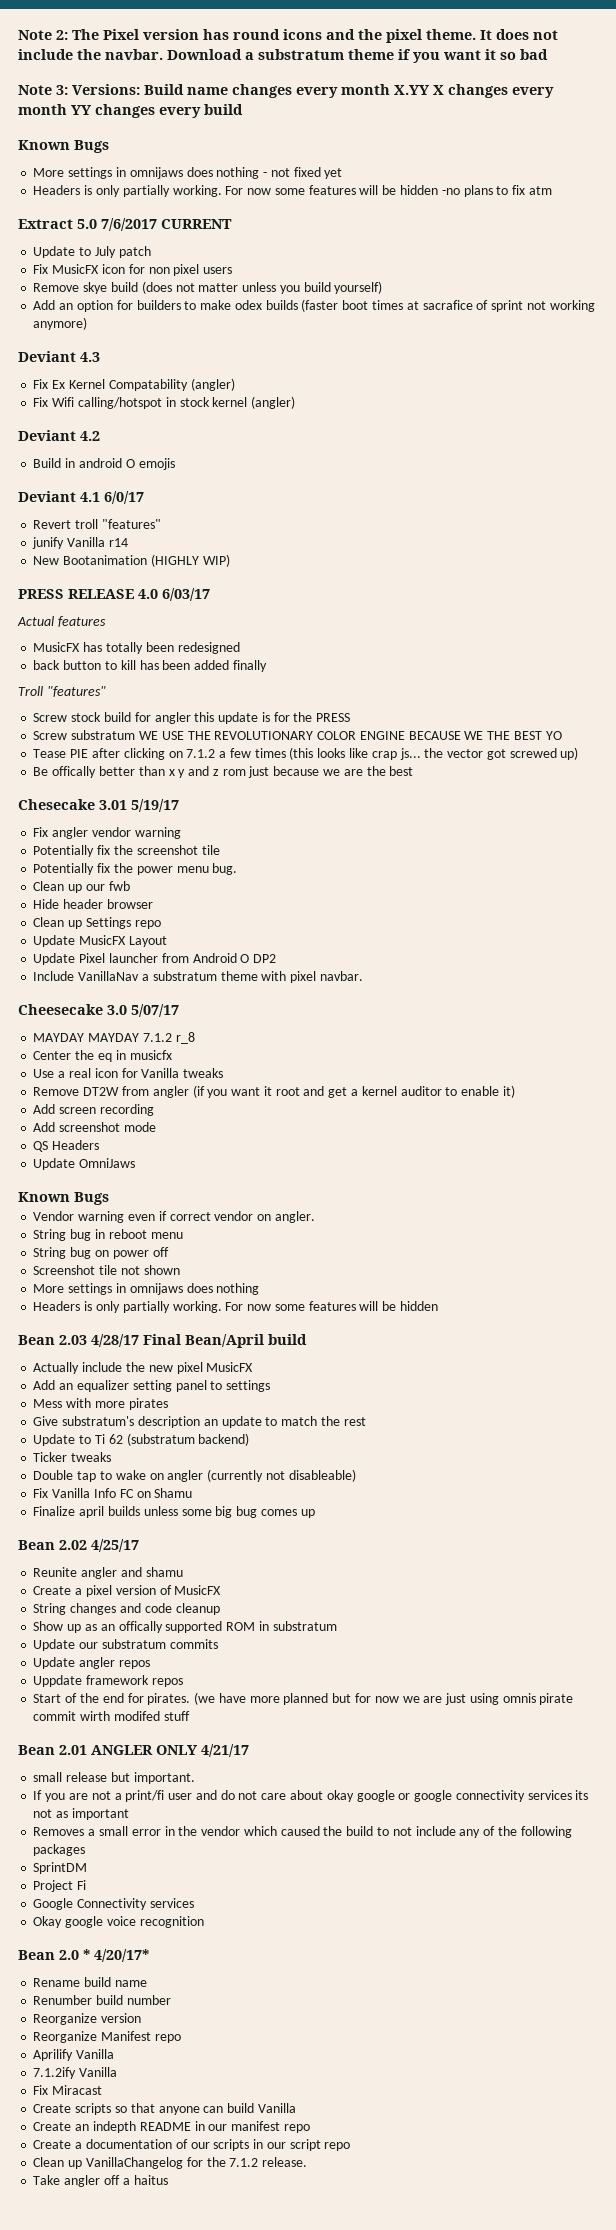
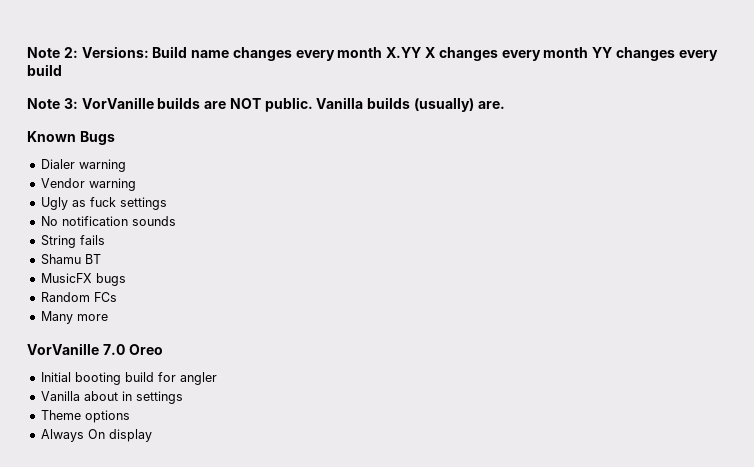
[72,29,558,43] [18,49,548,63] [18,85,68,95] The Pixel version has round icons and the pixel theme. It does not include the navbar. Download a substratum theme if you want it so bad // Note 3: -> (78, 52) none
[18,140,109,153] [33,167,343,179] [33,185,552,197] [18,218,232,231] [33,246,151,258] [33,264,233,276] [33,281,383,294] [33,299,595,312] [33,317,88,330] [18,351,100,362] [33,378,235,391] [33,396,296,409] [18,430,100,441] [33,458,175,470] [18,491,144,504] [33,519,161,529] [32,537,128,549] [33,554,230,567] [18,588,210,601] [17,616,106,627] [33,642,240,654] [33,660,267,672] [18,686,106,697] [33,712,351,724] [33,730,562,740] [33,747,579,760] [33,766,414,778] [18,799,179,812] [33,827,181,839] [33,845,220,857] [33,863,238,875] [33,881,130,893] [33,899,153,909] [33,917,161,929] [33,935,167,947] [33,953,277,965] [33,971,363,983] [18,1004,179,1017] [33,1032,195,1044] [33,1050,172,1062] [33,1068,224,1078] [33,1085,515,1098] [33,1104,154,1116] [33,1122,156,1132] [33,1140,100,1152] [33,1158,136,1170] [18,1192,109,1205] Known Bugs // More settings in omnijaws does nothing - not fixed yet // Headers is only partially working. For now some features will be hidden -no plans to fix atm // Extract 5.0 7/6/2017 CURRENT // Update to July patch // Fix MusicFX icon for non pixel users // Remove skye build (does not matter unless you build yourself) // Add an option for builders to make odex builds (faster boot times at sacrafice of sprint not working anymore) // Deviant 4.3 // Fix Ex Kernel Compatability (angler) // Fix Wifi calling/hotspot in stock kernel (angler) // Deviant 4.2 // Build in android O emojis // Deviant 4.1 6/0/17 // Revert troll "features" // junify Vanilla r14 // New Bootanimation (HIGHLY WIP) // PRESS RELEASE 4.0 6/03/17 // Actual features // MusicFX has totally been redesigned // back button to kill has been added finally // Troll "features" // Screw stock build for angler this update is for the PRESS // Screw substratum WE USE THE REVOLUTIONARY COLOR ENGINE BECAUSE WE THE BEST YO // Tease PIE after clicking on 7.1.2 a few times (this looks like crap js... the vector got screwed up) // Be offically better than x y and z rom just because we are the best // Chesecake 3.01 5/19/17 // Fix angler vendor warning // Potentially fix the screenshot tile // Potentially fix the power menu bug. // Clean up our fwb // Hide header browser // Clean up Settings repo // Update MusicFX Layout // Update Pixel launcher from Android O DP2 // Include VanillaNav a substratum theme with pixel navbar. // Cheesecake 3.0 5/07/17 // MAYDAY MAYDAY 7.1.2 r_8 // Center the eq in musicfx // Use a real icon for Vanilla tweaks // Remove DT2W from angler (if you want it root and get a kernel auditor to enable it) // Add screen recording // Add screenshot mode // QS Headers // Update OmniJaws // Known Bugs -> [27,97,505,112] [27,131,115,145] [40,159,126,172] Note 3: VorVanille builds are NOT public. Vanilla builds (usually) are. // Known Bugs // Dialer warning
[127,1211,315,1223] [33,1229,183,1241] [33,1247,169,1259] [33,1265,180,1275] [33,1283,260,1295] [33,1301,438,1313] [18,1334,307,1348] [33,1362,254,1374] [33,1380,271,1392] [33,1398,168,1410] [33,1416,366,1428] [33,1433,250,1446] [33,1452,112,1462] [33,1469,356,1482] [33,1488,193,1498] [33,1506,315,1518] [18,1539,139,1552] [33,1567,183,1579] [33,1585,222,1597] [33,1603,220,1615] [33,1621,337,1633] [33,1639,218,1651] [33,1657,150,1669] [33,1675,183,1687] [33,1692,574,1705] [33,1711,190,1721] [18,1744,249,1757] [33,1772,195,1784] [33,1790,589,1802] [33,1808,129,1820] [33,1826,572,1838] [33,1844,86,1856] [33,1862,88,1874] [33,1880,87,1892] [33,1898,194,1910] [33,1916,204,1928] [18,1949,149,1962] [33,1977,147,1987] [33,1995,171,2005] [33,2013,142,2025] [33,2031,181,2043] [33,2049,115,2061] [33,2067,118,2079] [33,2085,103,2095] [33,2103,296,2115] [33,2121,310,2133] [33,2139,351,2151] [33,2157,308,2169] [33,2175,168,2187] even if correct vendor on angler. // String bug in reboot menu // String bug on power off // Screenshot tile not shown // More settings in omnijaws does nothing // Headers is only partially working. For now some features will be hidden // Bean 2.03 4/28/17 Final Bean/April build // Actually include the new pixel MusicFX // Add an equalizer setting panel to settings // Mess with more pirates // Give substratum's description an update to match the rest // Update to Ti 62 (substratum backend) // Ticker tweaks // Double tap to wake on angler (currently not disableable) // Fix Vanilla Info FC on Shamu // Finalize april builds unless some big bug comes up // Bean 2.02 4/25/17 // Reunite angler and shamu // Create a pixel version of MusicFX // String changes and code cleanup // Show up as an offically supported ROM in substratum // Update our substratum commits // Update angler repos // Uppdate framework repos // Start of the end for pirates. (we have more planned but for now we are just using omnis pirate commit wirth modifed stuff // Bean 2.01 ANGLER ONLY 4/21/17 // small release but important. // If you are not a print/fi user and do not care about okay google or google connectivity services its not as important // Removes a small error in the vendor which caused the build to not include any of the following packages // SprintDM // Project Fi // Google Connectivity services // Okay google voice recognition // Bean 2.0 * 4/20/17* // Rename build name // Renumber build number // Reorganize version // Reorganize Manifest repo // Aprilify Vanilla // 7.1.2ify Vanilla // Fix Miracast // Create scripts so that anyone can build Vanilla // Create an indepth README in our manifest repo // Create a documentation of our scripts in our script repo // Clean up VanillaChangelog for the 7.1.2 release. // Take angler off a haitus -> [40,197,167,210] [40,216,176,226] [40,235,105,248] [40,254,101,265] [40,273,126,286] [40,292,117,302] [40,311,108,324] [27,343,163,355] [40,372,217,385] [40,391,183,404] [40,410,130,423] [40,429,152,442] // Ugly as fuck settings // No notification sounds // String fails // Shamu BT // MusicFX bugs // Random FCs // Many more // VorVanille 7.0 Oreo // Initial booting build for angler // Vanilla about in settings // Theme options // Always On display

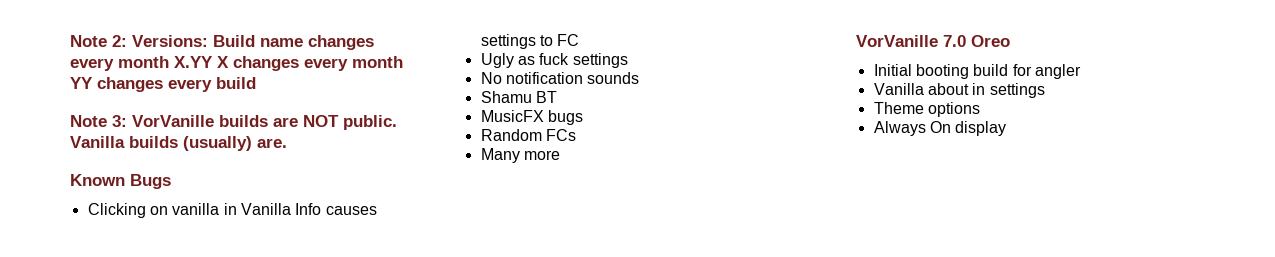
[40,159,126,172] [40,178,136,191] Dialer warning // Vendor warning -> [87,203,377,218] [480,34,580,49] Clicking on vanilla in Vanilla Info causes settings to FC
[40,235,105,248] // String fails -> (640, 78) none

